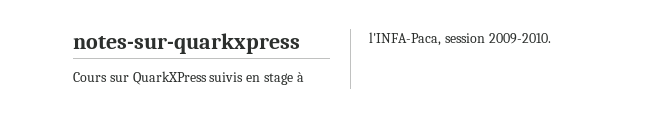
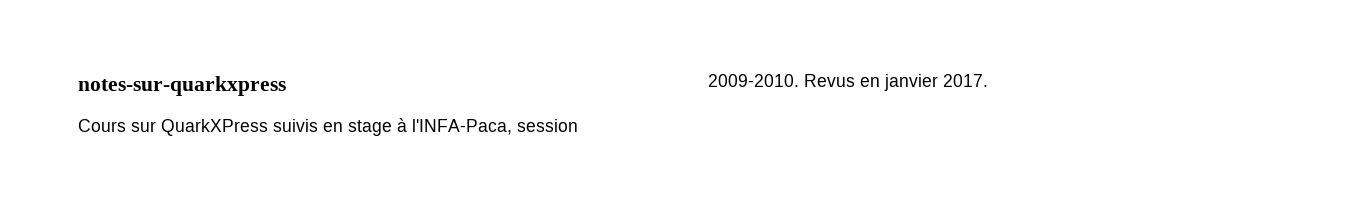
(551, 38) none -> [804,74,988,91] Revus en janvier 2017.

